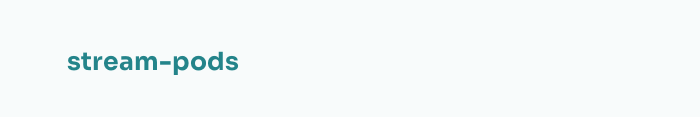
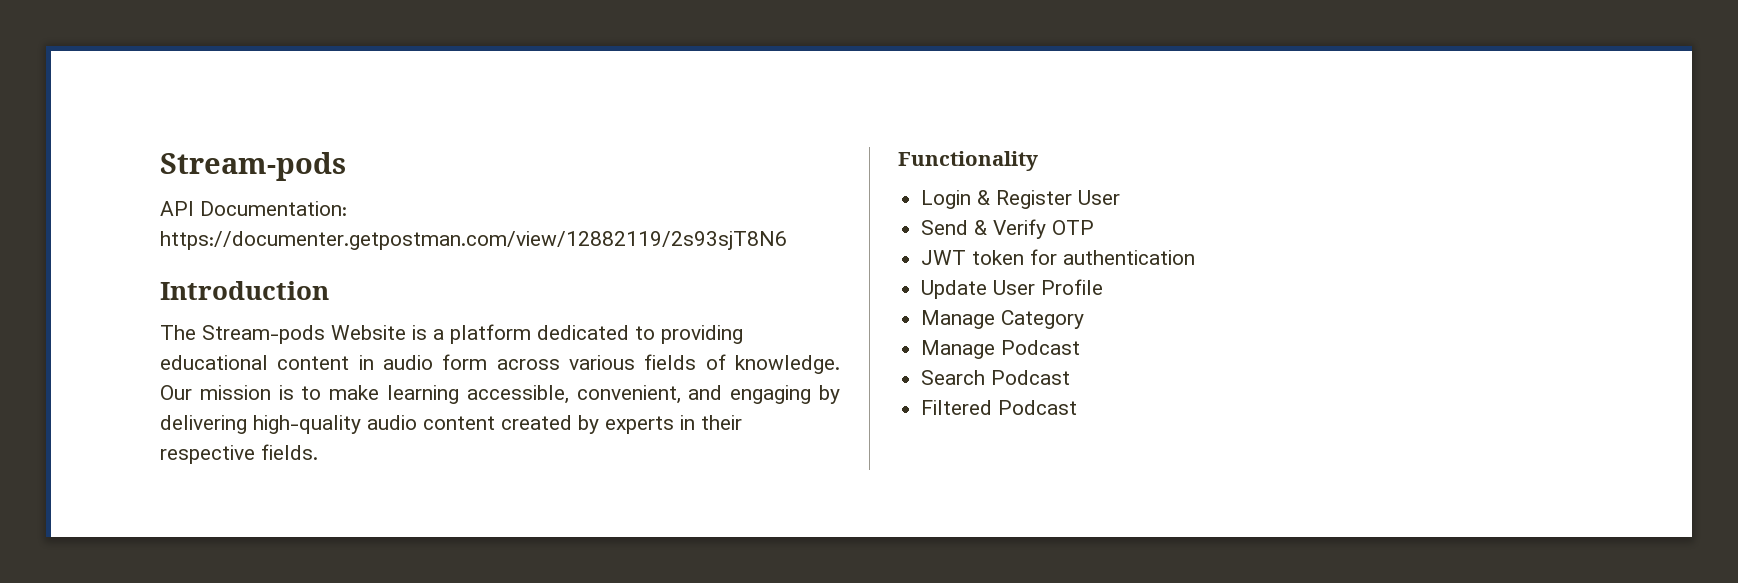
[67,51,239,75] stream-pods -> [160,152,346,181] [160,201,347,216] [160,231,787,250] [160,281,329,300] [160,324,743,344] [160,354,840,374] [160,385,840,404] [160,415,742,434] [160,444,318,464] [898,151,1038,171] [921,190,1121,209] [921,219,1095,239] [921,249,1196,265] [921,279,1104,299] [921,310,1085,329] [921,340,1081,359] [921,370,1071,385] [921,400,1078,415] Stream-pods // API Documentation: https://documenter.getpostman.com/view/12882119/2s93sjT8N6 // Introduction // The Stream-pods Website is a platform dedicated to providing educational content in audio form across various fields of knowledge. Our mission is to make learning accessible, convenient, and engaging by delivering high-quality audio content created by experts in their respective fields. // Functionality // Login & Register User // Send & Verify OTP // JWT token for authentication // Update User Profile // Manage Category // Manage Podcast // Search Podcast // Filtered Podcast

